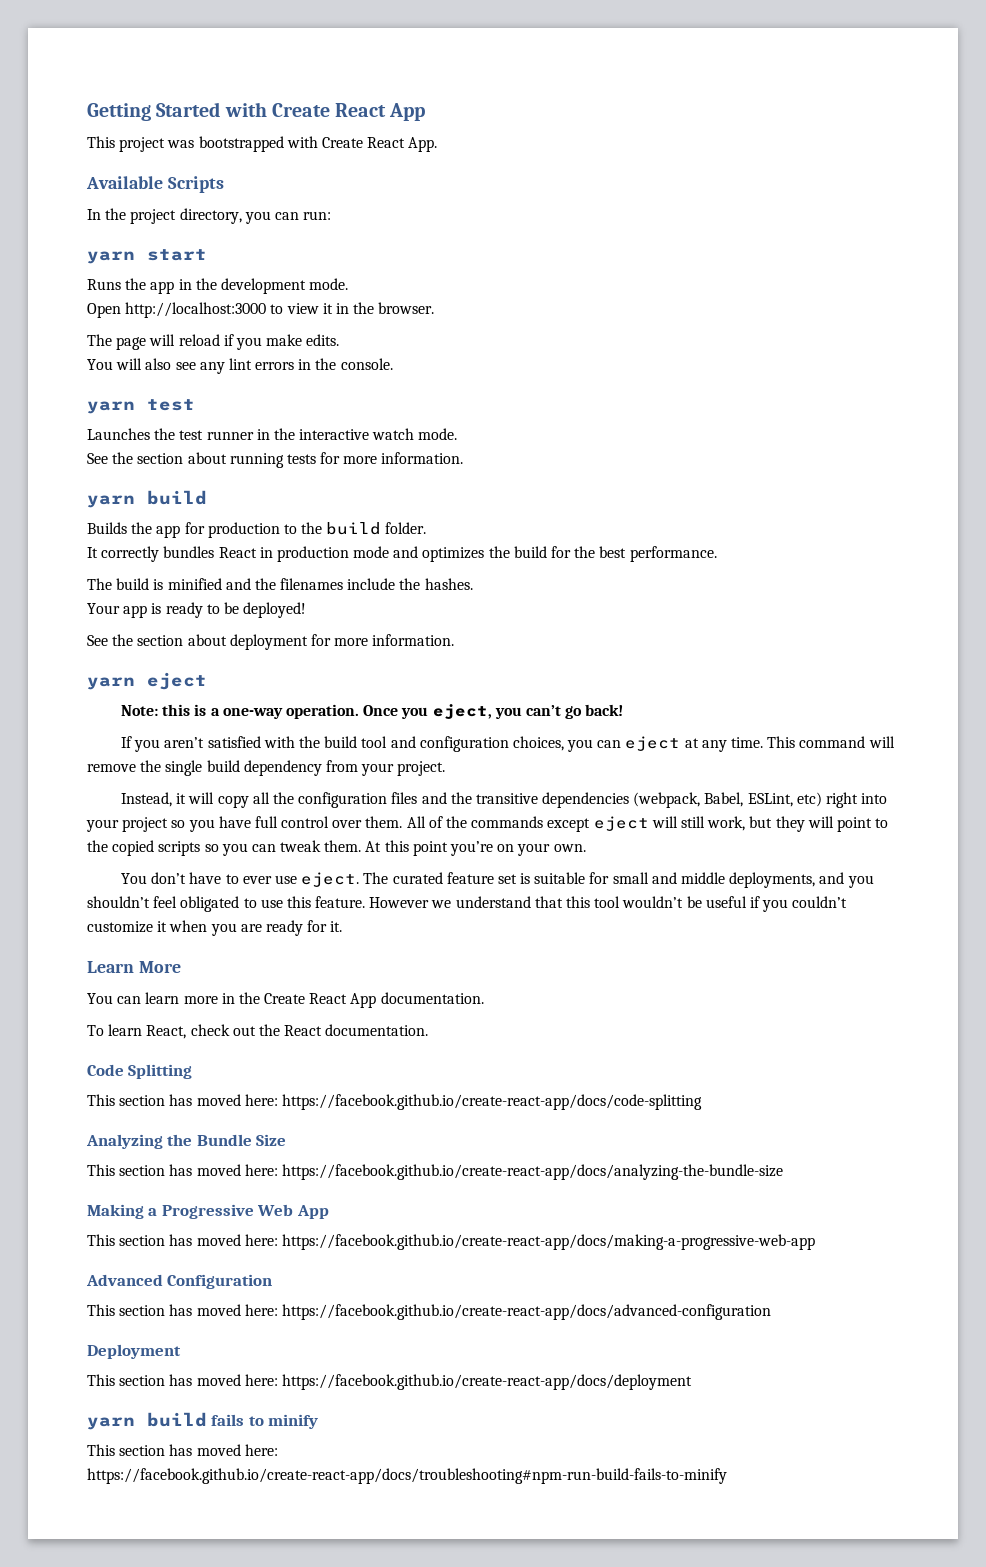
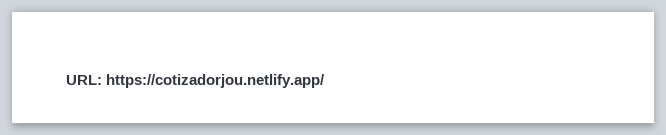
[87,102,426,121] [87,136,438,152] [86,176,224,193] [87,208,332,224] [87,249,207,264] [87,278,349,294] [87,302,435,318] [87,334,340,350] [87,358,393,374] [87,399,195,414] [87,428,458,440] [87,452,464,468] [87,490,207,508] [87,522,427,538] [87,546,717,562] [87,578,473,590] [87,602,307,618] [87,634,455,650] [87,672,207,690] [121,704,624,719] [121,736,895,752] [87,760,446,776] [121,792,888,808] [86,816,889,832] [87,840,586,856] [121,872,874,888] [87,896,848,912] [87,920,343,936] [87,961,181,973] [87,992,484,1008] [87,1024,429,1039] [87,1064,193,1079] [87,1094,702,1110] [86,1134,287,1149] [87,1164,783,1180] [87,1204,329,1219] [87,1234,815,1250] [86,1274,273,1289] [87,1304,771,1320] [87,1344,181,1359] [87,1374,692,1390] [87,1412,319,1430] [87,1444,278,1456] [87,1468,727,1484] Getting Started with Create React App // This project was bootstrapped with Create React App. // Available Scripts // In the project directory, you can run: // yarn start // Runs the app in the development mode. // Open http://localhost:3000 to view it in the browser. // The page will reload if you make edits. // You will also see any lint errors in the console. // yarn test // Launches the test runner in the interactive watch mode. // See the section about running tests for more information. // yarn build // Builds the app for production to the build folder. // It correctly bundles React in production mode and optimizes the build for the best performance. // The build is minified and the filenames include the hashes. // Your app is ready to be deployed! // See the section about deployment for more information. // yarn eject // Note: this is a one-way operation. Once you eject, you can’t go back! // If you aren’t satisfied with the build tool and configuration choices, you can eject at any time. This command will remove the single build dependency from your project. // Instead, it will copy all the configuration files and the transitive dependencies (webpack, Babel, ESLint, etc) right into your project so you have full control over them. All of the commands except eject will still work, but they will point to the copied scripts so you can tweak them. At this point you’re on your own. // You don’t have to ever use eject. The curated feature set is suitable for small and middle deployments, and you shouldn’t feel obligated to use this feature. However we understand that this tool wouldn’t be useful if you couldn’t customize it when you are ready for it. // Learn More // You can learn more in the Create React App documentation. // To learn React, check out the React documentation. // Code Splitting // This section has moved here: https://facebook.github.io/create-react-app/docs/code-splitting // Analyzing the Bundle Size // This section has moved here: https://facebook.github.io/create-react-app/docs/analyzing-the-bundle-size // Making a Progressive Web App // This section has moved here: https://facebook.github.io/create-react-app/docs/making-a-progressive-web-app // Advanced Configuration // This section has moved here: https://facebook.github.io/create-react-app/docs/advanced-configuration // Deployment // This section has moved here: https://facebook.github.io/create-react-app/docs/deployment // yarn build fails to minify // This section has moved here: https://facebook.github.io/create-react-app/docs/troubleshooting#npm-run-build-fails-to-minify -> [66,74,326,88] URL: https://cotizadorjou.netlify.app/

